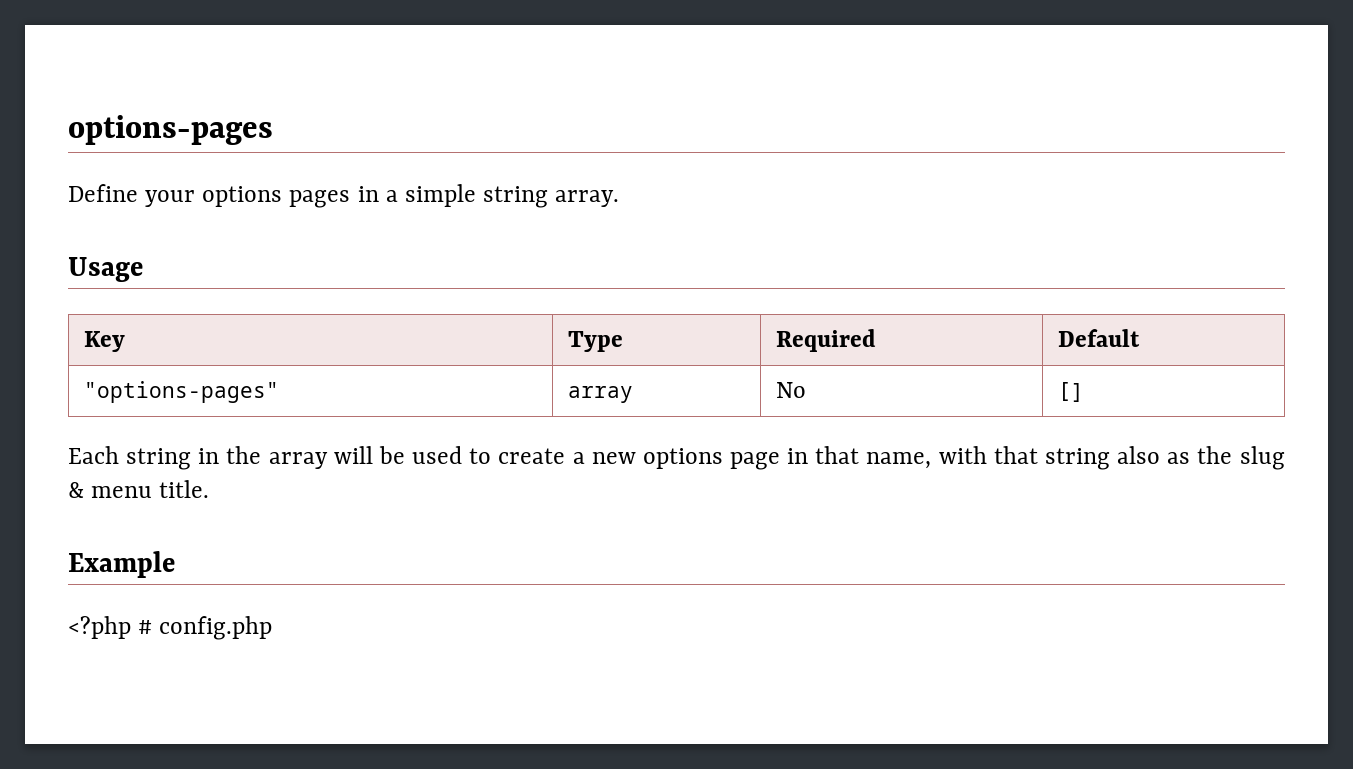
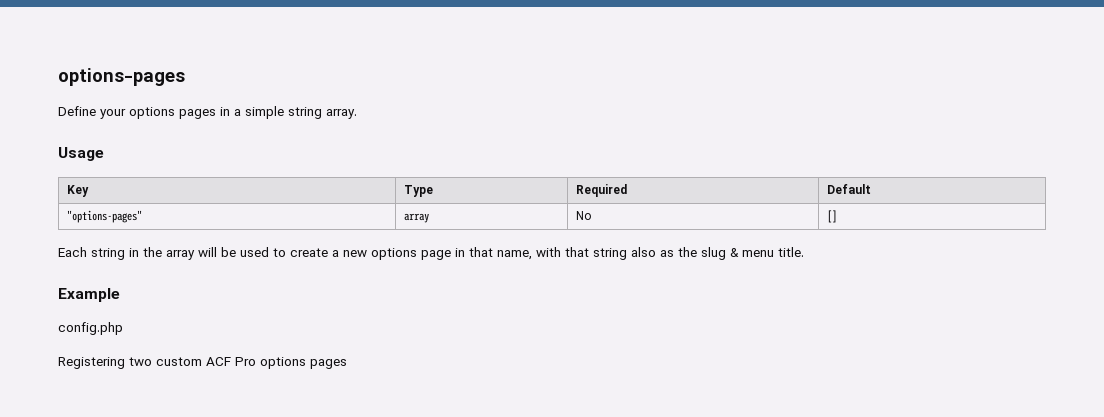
[68,616,153,639] <?php # -> (120, 295) none
(273, 628) none -> [58,357,347,369] // Registering two custom ACF Pro options pages

